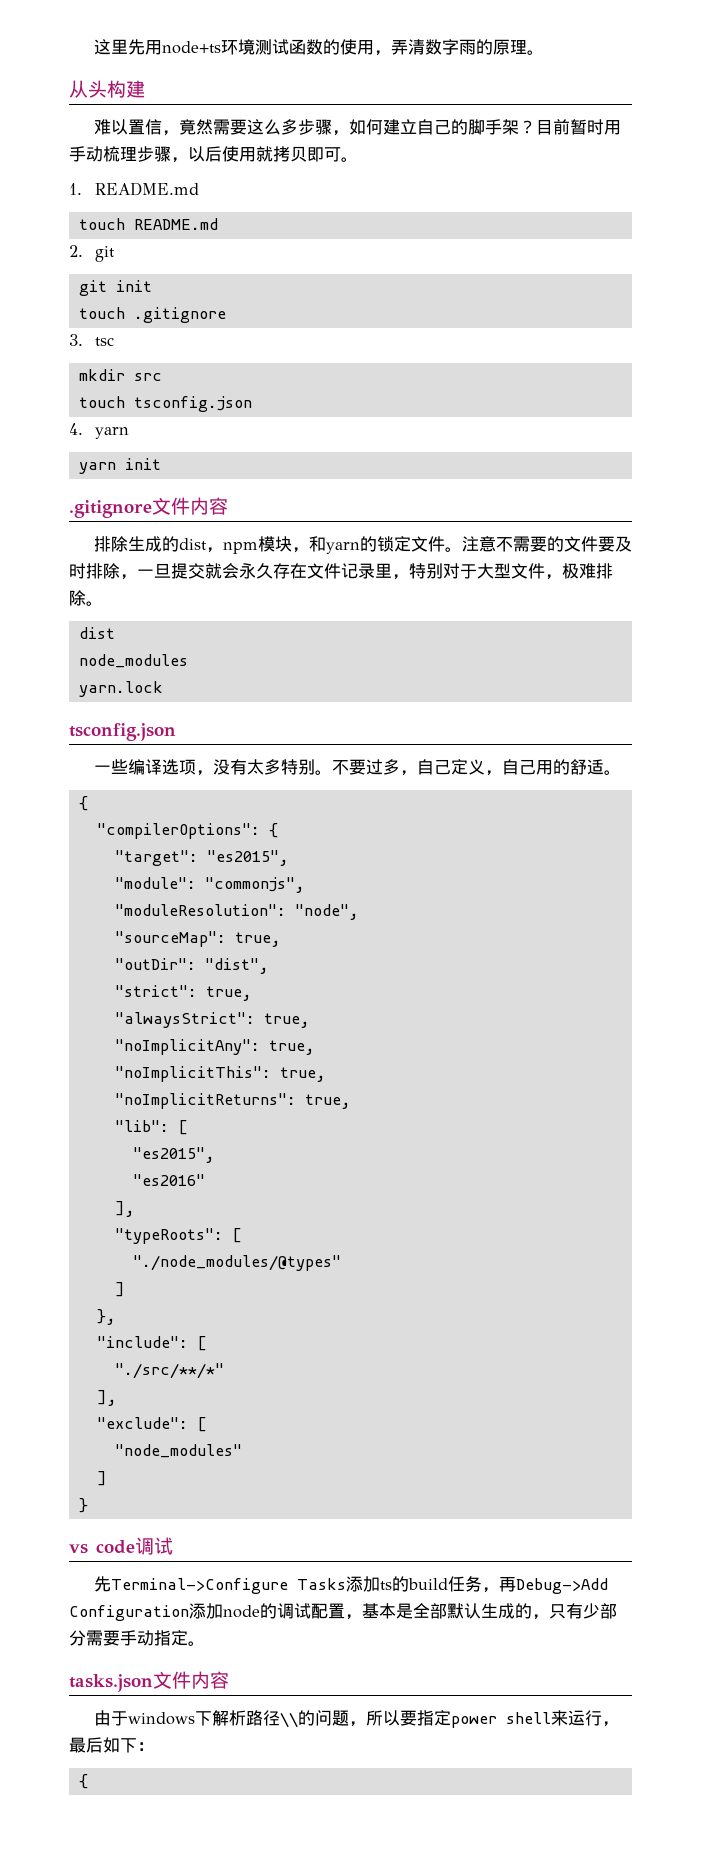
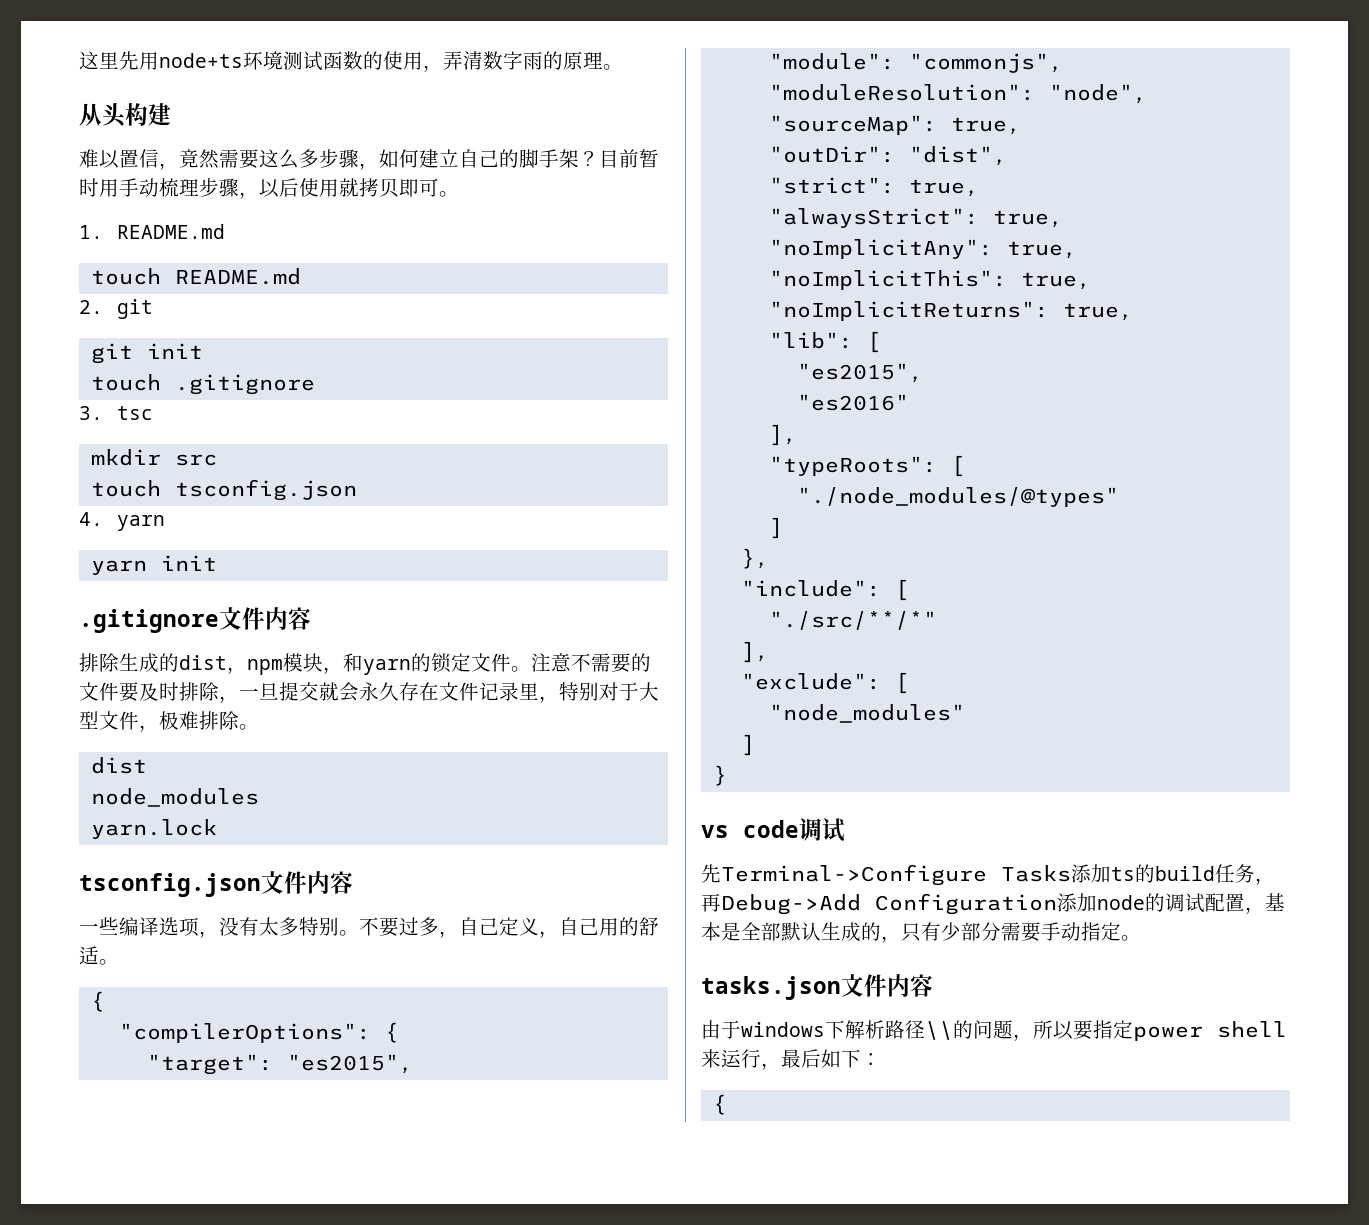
(176, 732) none -> [261,871,353,894] 文件内容

